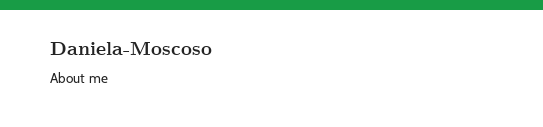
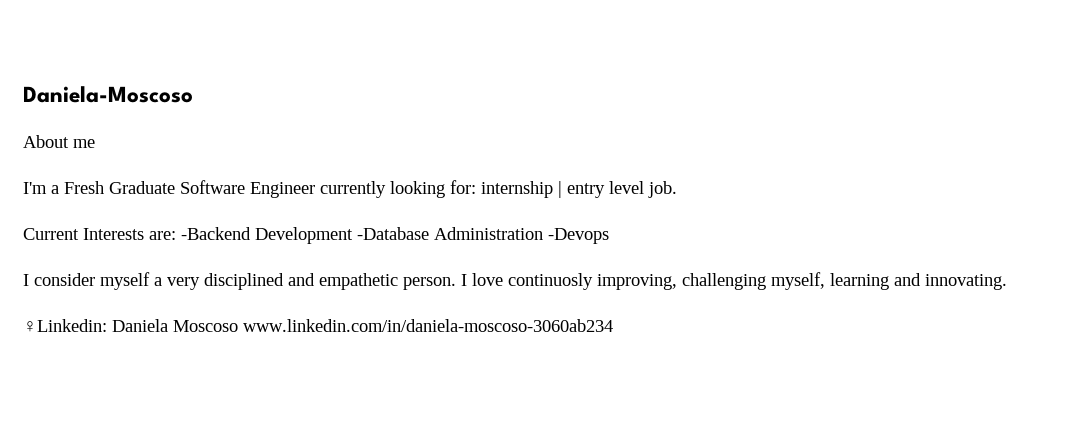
(108, 79) none -> [23,180,677,198] [23,227,609,244] [23,272,1007,290] [23,319,613,332] // I'm a Fresh Graduate Software Engineer currently looking for: internship | entry level job. // Current Interests are: -Backend Development -Database Administration -Devops // I consider myself a very disciplined and empathetic person. I love continuosly improving, challenging myself, learning and innovating. // ♀Linkedin: Daniela Moscoso www.linkedin.com/in/daniela-moscoso-3060ab234

